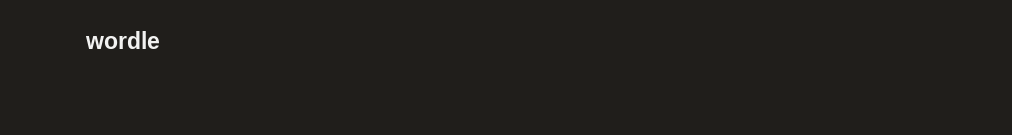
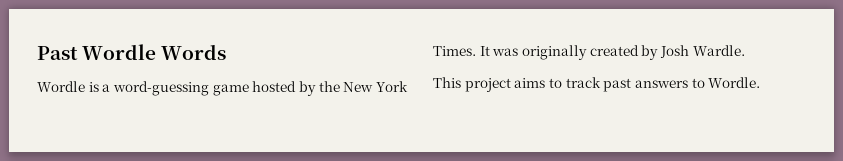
[85,31,160,49] wordle -> [37,44,227,60] [37,81,408,96] [433,45,745,60] [433,77,761,92] Past Wordle Words // Wordle is a word-guessing game hosted by the New York Times. It was originally created by Josh Wardle. // This project aims to track past answers to Wordle.

